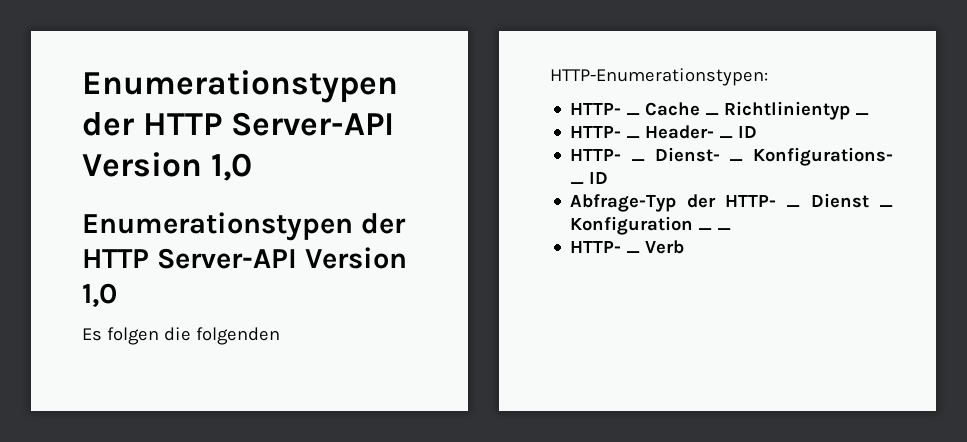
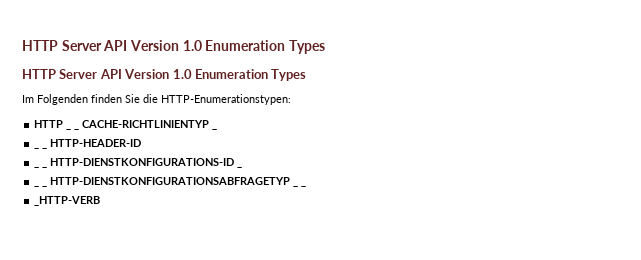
[82,70,398,103] [82,112,395,136] [82,152,253,181] [82,212,406,241] [82,247,407,269] [82,283,117,307] [82,327,280,345] [550,68,768,86] [570,101,870,120] [570,125,758,139] [570,147,893,166] [570,172,609,184] [570,193,893,212] [570,216,694,235] Enumerationstypen der HTTP Server-API Version 1,0 // Enumerationstypen der HTTP Server-API Version 1,0 // Es folgen die folgenden HTTP-Enumerationstypen: // HTTP- _ Cache _ Richtlinientyp _ // HTTP- _ Header- _ ID // HTTP- _ Dienst- _ Konfigurations- _ ID // Abfrage-Typ der HTTP- _ Dienst _ Konfiguration -> [22,40,325,54] [22,69,307,81] [22,94,291,105] [34,120,64,128] [66,128,80,130] [82,120,210,128] [212,128,218,130] [34,147,48,149] [50,139,142,147] [34,166,48,168] [50,158,235,166] [237,166,243,168] [34,185,48,187] [50,177,291,185] HTTP Server API Version 1.0 Enumeration Types // HTTP Server API Version 1.0 Enumeration Types // Im Folgenden finden Sie die HTTP-Enumerationstypen: // HTTP _ _ CACHE-RICHTLINIENTYP _ // _ _ HTTP-HEADER-ID // _ _ HTTP-DIENSTKONFIGURATIONS-ID _ // _ _ HTTP-DIENSTKONFIGURATIONSABFRAGETYP
[570,240,685,254] HTTP- _ Verb -> [34,196,101,206] _HTTP-VERB

